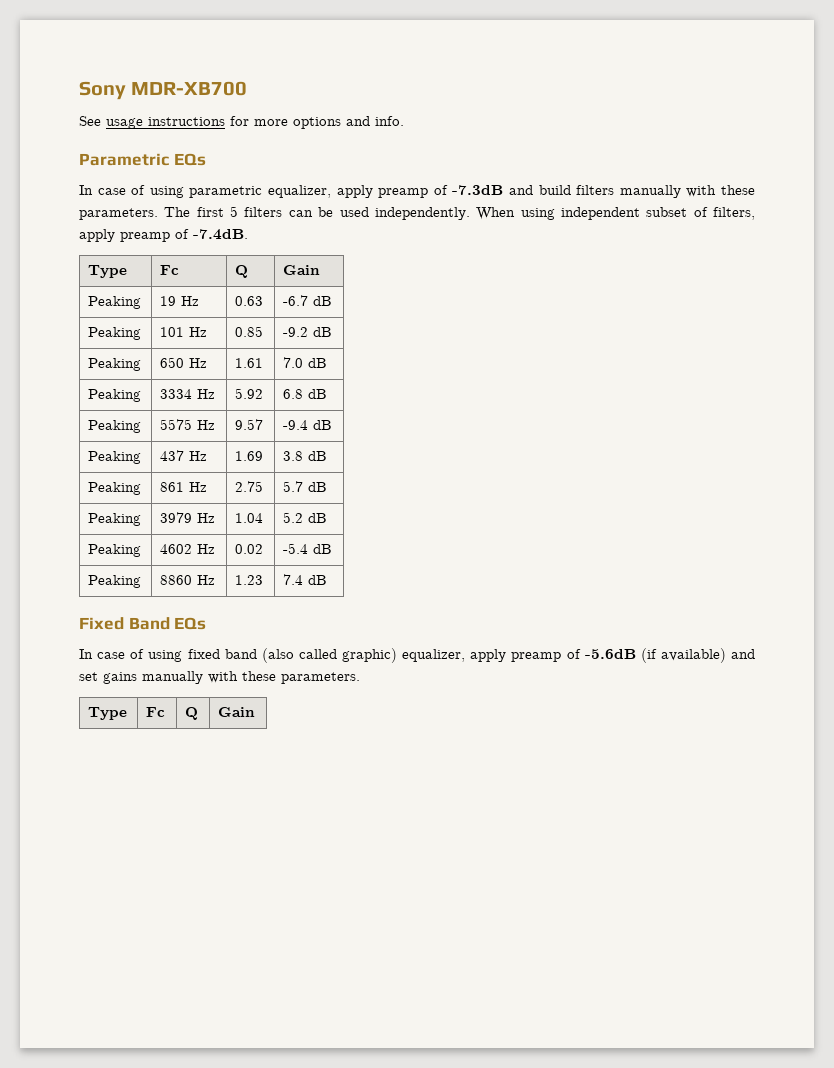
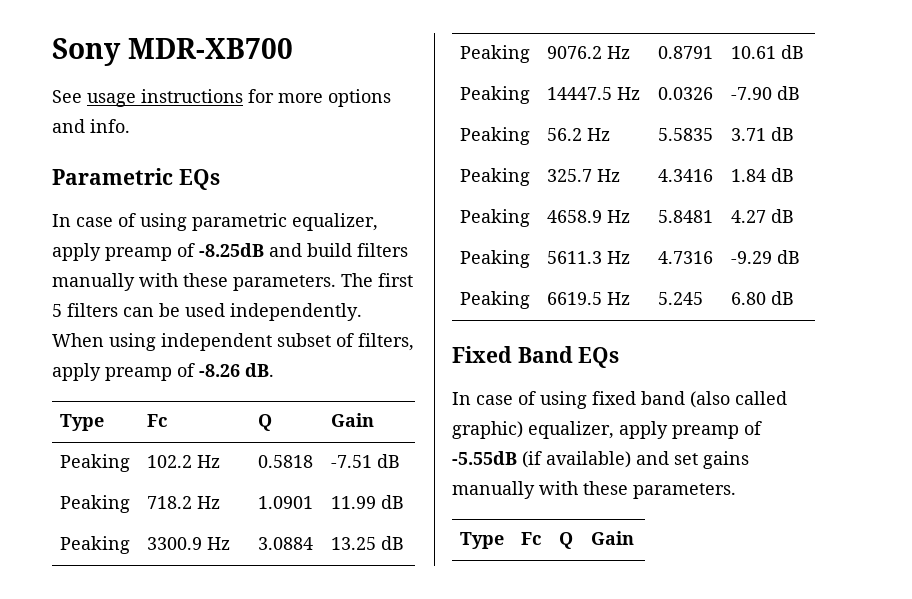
[452,185,504,195] -7.3dB -> [199,243,264,257] -8.25dB
[193,229,248,240] -7.4dB. -> [199,363,274,377] -8.26 dB.
[160,296,200,306] [235,296,264,306] [283,295,333,306] [88,327,142,340] [160,327,208,337] [235,326,264,337] [283,327,333,337] [88,358,142,371] [160,357,208,368] [235,358,264,368] [283,357,328,368] [88,389,142,402] [160,389,216,399] [235,388,264,399] [283,389,328,399] [88,420,142,433] [160,419,216,430] [235,419,264,430] [283,420,333,430] [88,451,142,464] [160,450,208,461] [235,451,264,461] [283,451,328,461] [88,482,142,495] [160,482,208,492] [235,481,264,492] [283,481,328,492] [88,513,142,526] [160,512,216,523] [235,513,264,523] [283,512,328,523] [88,544,142,557] [160,544,216,554] [235,544,264,554] [283,543,333,554] [88,575,142,588] [160,575,216,585] [235,575,264,585] [283,574,304,585] 19 Hz | 0.63 | -6.7 dB // Peaking | 101 Hz | 0.85 | -9.2 dB // Peaking | 650 Hz | 1.61 | 7.0 dB // Peaking | 3334 Hz | 5.92 | 6.8 dB // Peaking | 5575 Hz | 9.57 | -9.4 dB // Peaking | 437 Hz | 1.69 | 3.8 dB // Peaking | 861 Hz | 2.75 | 5.7 dB // Peaking | 3979 Hz | 1.04 | 5.2 dB // Peaking | 4602 Hz | 0.02 | -5.4 dB // Peaking | 8860 Hz | 1.23 | 7.4 -> [147,455,221,468] [258,455,314,468] [331,454,401,468] [60,495,131,513] [147,496,221,509] [258,496,314,509] [331,495,405,509] [60,536,131,554] [147,537,231,550] [258,537,314,550] [331,536,405,550] [460,45,531,63] [547,46,631,59] [658,46,714,59] [731,45,805,59] [460,86,531,104] [547,87,641,100] [658,87,714,100] [731,86,801,100] [460,127,531,145] [547,128,611,141] [658,128,714,141] [731,127,795,141] [460,168,531,186] [547,169,621,182] [658,169,714,182] [731,168,795,182] [460,209,531,227] [547,210,631,223] [658,210,714,223] [731,209,795,223] [460,250,531,268] [547,251,631,264] [658,251,714,264] [731,250,801,264] [460,291,531,309] [547,292,631,305] [658,292,704,305] [731,292,767,305] 102.2 Hz | 0.5818 | -7.51 dB // Peaking | 718.2 Hz | 1.0901 | 11.99 dB // Peaking | 3300.9 Hz | 3.0884 | 13.25 dB // Peaking | 9076.2 Hz | 0.8791 | 10.61 dB // Peaking | 14447.5 Hz | 0.0326 | -7.90 dB // Peaking | 56.2 Hz | 5.5835 | 3.71 dB // Peaking | 325.7 Hz | 4.3416 | 1.84 dB // Peaking | 4658.9 Hz | 5.8481 | 4.27 dB // Peaking | 5611.3 Hz | 4.7316 | -9.29 dB // Peaking | 6619.5 Hz | 5.245 | 6.80
[584,649,636,659] -5.6dB -> [452,451,517,465] -5.55dB

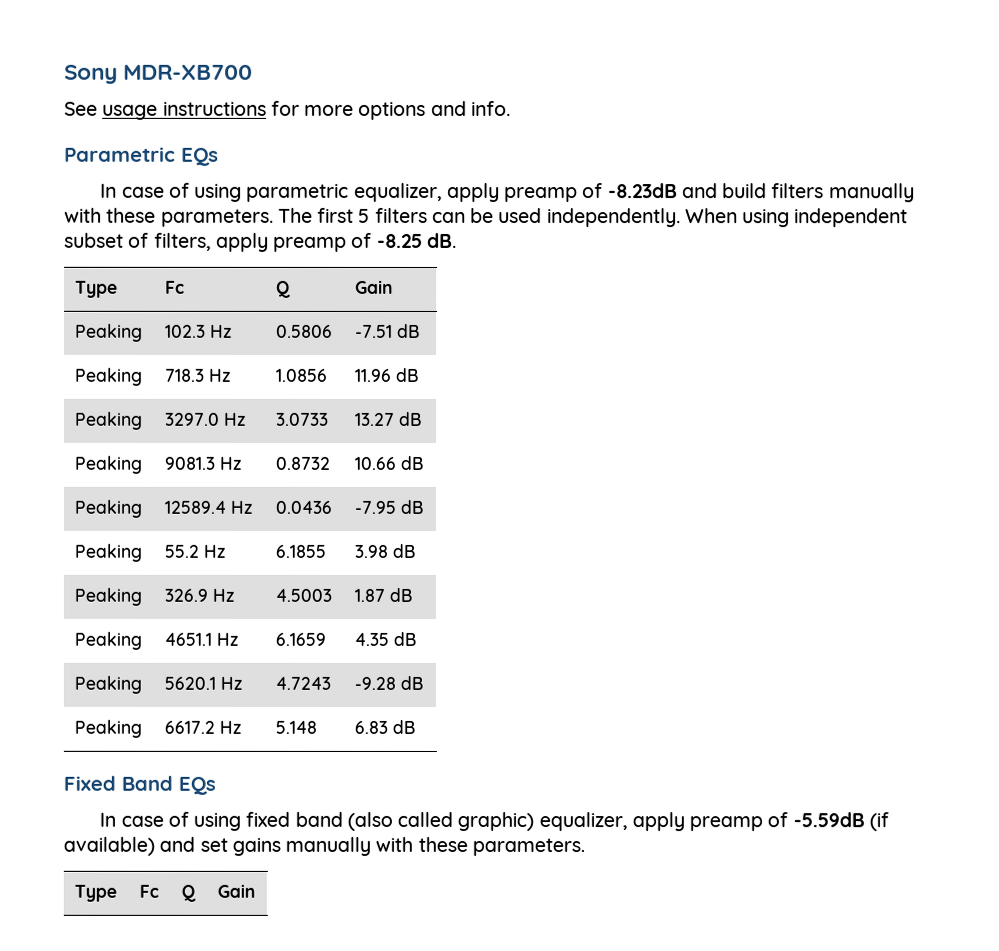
[199,243,264,257] -8.25dB -> [607,183,678,199] -8.23dB
[199,364,240,377] -8.26 -> [376,233,423,248] -8.25
[147,455,221,468] [258,455,314,468] 102.2 Hz | 0.5818 -> [165,324,233,338] [276,324,334,338] 102.3 Hz | 0.5806
[147,496,221,509] [258,496,314,509] [331,495,405,509] [60,536,131,554] [147,537,231,550] [258,537,314,550] [331,536,405,550] [460,45,531,63] [547,46,631,59] [658,46,714,59] [731,45,805,59] [460,86,531,104] [547,87,641,100] [658,87,714,100] [731,86,801,100] [460,127,531,145] [547,128,611,141] [658,128,714,141] [731,127,795,141] [460,168,531,186] [547,169,621,182] [658,169,714,182] [731,168,795,182] [460,209,531,227] [547,210,631,223] [658,210,714,223] [731,209,795,223] [460,250,531,268] [547,251,631,264] [658,251,714,264] [731,250,801,264] [460,291,531,309] [547,292,631,305] [658,292,704,305] [731,292,767,305] 718.2 Hz | 1.0901 | 11.99 dB // Peaking | 3300.9 Hz | 3.0884 | 13.25 dB // Peaking | 9076.2 Hz | 0.8791 | 10.61 dB // Peaking | 14447.5 Hz | 0.0326 | -7.90 dB // Peaking | 56.2 Hz | 5.5835 | 3.71 dB // Peaking | 325.7 Hz | 4.3416 | 1.84 dB // Peaking | 4658.9 Hz | 5.8481 | 4.27 dB // Peaking | 5611.3 Hz | 4.7316 | -9.29 dB // Peaking | 6619.5 Hz | 5.245 | 6.80 -> [165,368,232,382] [276,368,329,382] [355,367,420,382] [75,411,144,430] [165,412,247,426] [276,412,330,426] [355,411,423,426] [75,455,144,474] [165,456,243,470] [276,456,332,470] [355,455,425,470] [74,499,143,518] [164,500,253,514] [275,500,333,514] [354,499,424,514] [74,543,143,562] [164,544,226,558] [275,544,327,558] [354,543,416,558] [74,587,143,606] [164,588,235,602] [275,588,333,602] [354,587,413,602] [74,631,143,650] [164,632,239,646] [275,632,327,646] [354,631,417,646] [74,675,143,694] [164,676,243,690] [275,676,332,690] [354,675,424,690] [74,719,143,738] [164,720,242,734] [275,720,318,734] [354,720,389,734] 718.3 Hz | 1.0856 | 11.96 dB // Peaking | 3297.0 Hz | 3.0733 | 13.27 dB // Peaking | 9081.3 Hz | 0.8732 | 10.66 dB // Peaking | 12589.4 Hz | 0.0436 | -7.95 dB // Peaking | 55.2 Hz | 6.1855 | 3.98 dB // Peaking | 326.9 Hz | 4.5003 | 1.87 dB // Peaking | 4651.1 Hz | 6.1659 | 4.35 dB // Peaking | 5620.1 Hz | 4.7243 | -9.28 dB // Peaking | 6617.2 Hz | 5.148 | 6.83
[452,451,517,465] -5.55dB -> [792,812,865,828] -5.59dB

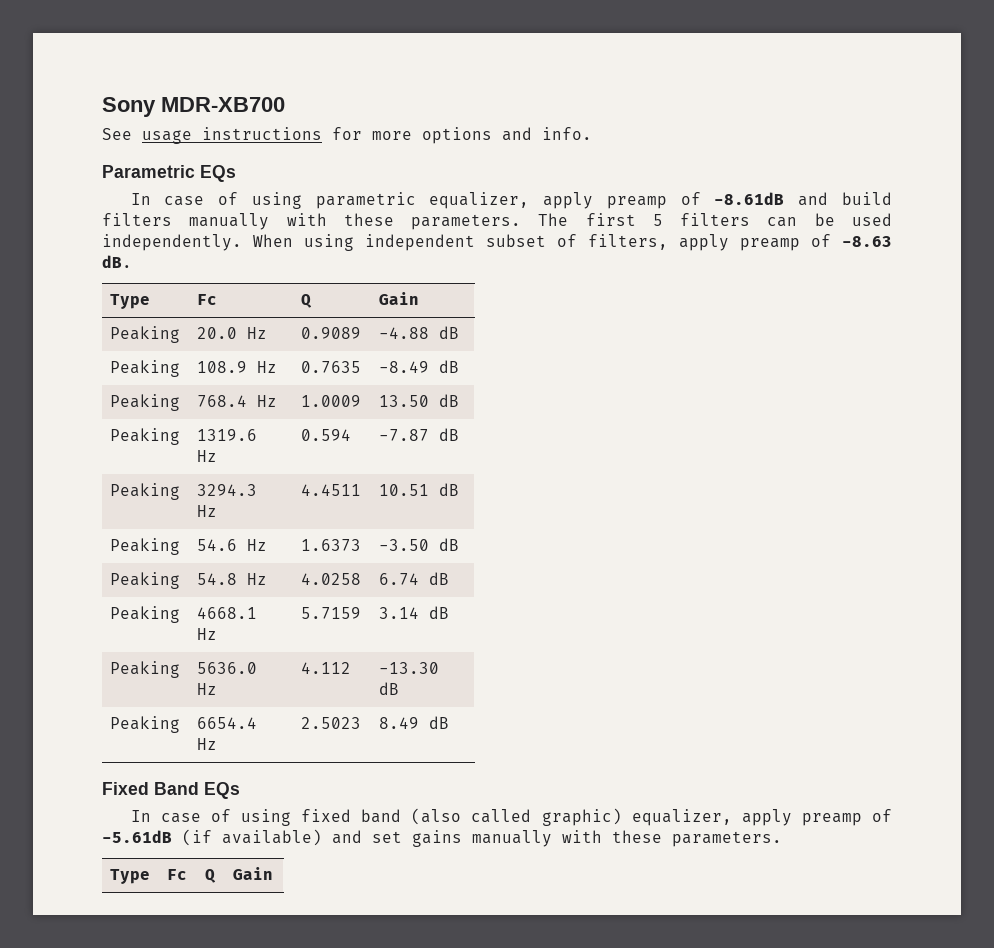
[607,183,678,199] -8.23dB -> [714,192,785,205] -8.61dB
[376,233,423,248] -8.25 -> [842,236,892,247] -8.63
[165,324,233,338] [276,324,334,338] [355,323,421,338] [75,367,144,386] [165,368,232,382] [276,368,329,382] [355,367,420,382] [75,411,144,430] [165,412,247,426] [276,412,330,426] [355,411,423,426] [75,455,144,474] [165,456,243,470] [276,456,332,470] [355,455,425,470] [74,499,143,518] [164,500,253,514] [275,500,333,514] [354,499,424,514] [74,543,143,562] [164,544,226,558] [275,544,327,558] [354,543,416,558] [74,587,143,606] [164,588,235,602] [275,588,333,602] [354,587,413,602] [74,631,143,650] [164,632,239,646] [275,632,327,646] [354,631,417,646] [74,675,143,694] [164,676,243,690] [275,676,332,690] [354,675,424,690] [74,719,143,738] [164,720,242,734] [275,720,318,734] [354,720,389,734] 102.3 Hz | 0.5806 | -7.51 dB // Peaking | 718.3 Hz | 1.0856 | 11.96 dB // Peaking | 3297.0 Hz | 3.0733 | 13.27 dB // Peaking | 9081.3 Hz | 0.8732 | 10.66 dB // Peaking | 12589.4 Hz | 0.0436 | -7.95 dB // Peaking | 55.2 Hz | 6.1855 | 3.98 dB // Peaking | 326.9 Hz | 4.5003 | 1.87 dB // Peaking | 4651.1 Hz | 6.1659 | 4.35 dB // Peaking | 5620.1 Hz | 4.7243 | -9.28 dB // Peaking | 6617.2 Hz | 5.148 | 6.83 -> [197,327,268,339] [301,327,362,339] [379,326,460,339] [110,360,181,377] [197,361,278,373] [301,361,362,373] [379,360,460,373] [110,394,181,411] [197,395,278,407] [301,395,362,407] [379,394,460,407] [110,428,181,445] [197,429,258,441] [197,450,218,462] [301,429,352,441] [379,428,460,441] [110,483,181,500] [197,484,258,496] [197,505,218,517] [301,484,362,496] [379,483,460,496] [110,538,181,555] [197,539,268,551] [301,539,362,551] [379,538,460,551] [110,572,181,589] [197,573,268,585] [301,573,362,585] [379,572,450,585] [110,606,181,623] [197,607,258,619] [197,628,218,640] [301,607,362,619] [379,606,450,619] [110,661,181,678] [197,662,258,674] [197,683,218,695] [301,662,352,674] [379,662,440,674] [379,682,400,695] [110,716,181,733] [197,717,258,729] [197,738,218,750] [301,717,362,729] [379,717,420,729] 20.0 Hz | 0.9089 | -4.88 dB // Peaking | 108.9 Hz | 0.7635 | -8.49 dB // Peaking | 768.4 Hz | 1.0009 | 13.50 dB // Peaking | 1319.6 Hz | 0.594 | -7.87 dB // Peaking | 3294.3 Hz | 4.4511 | 10.51 dB // Peaking | 54.6 Hz | 1.6373 | -3.50 dB // Peaking | 54.8 Hz | 4.0258 | 6.74 dB // Peaking | 4668.1 Hz | 5.7159 | 3.14 dB // Peaking | 5636.0 Hz | 4.112 | -13.30 dB // Peaking | 6654.4 Hz | 2.5023 | 8.49
[792,812,865,828] -5.59dB -> [102,830,172,843] -5.61dB

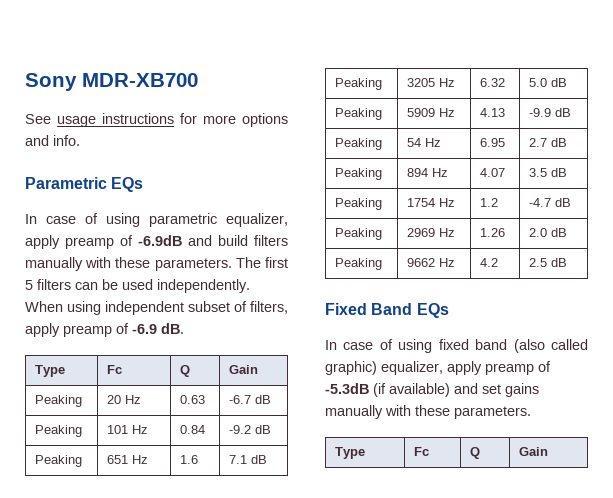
[714,192,785,205] -8.61dB -> [138,235,182,246] -6.9dB
[842,236,892,247] -8.63 -> [132,324,157,334] -6.9
[197,327,268,339] [301,327,362,339] [379,326,460,339] [110,360,181,377] [197,361,278,373] [301,361,362,373] [379,360,460,373] [110,394,181,411] [197,395,278,407] [301,395,362,407] [379,394,460,407] [110,428,181,445] [197,429,258,441] [197,450,218,462] [301,429,352,441] [379,428,460,441] [110,483,181,500] [197,484,258,496] [197,505,218,517] [301,484,362,496] [379,483,460,496] [110,538,181,555] [197,539,268,551] [301,539,362,551] [379,538,460,551] [110,572,181,589] [197,573,268,585] [301,573,362,585] [379,572,450,585] [110,606,181,623] [197,607,258,619] [197,628,218,640] [301,607,362,619] [379,606,450,619] [110,661,181,678] [197,662,258,674] [197,683,218,695] [301,662,352,674] [379,662,440,674] [379,682,400,695] [110,716,181,733] [197,717,258,729] [197,738,218,750] [301,717,362,729] [379,717,420,729] 20.0 Hz | 0.9089 | -4.88 dB // Peaking | 108.9 Hz | 0.7635 | -8.49 dB // Peaking | 768.4 Hz | 1.0009 | 13.50 dB // Peaking | 1319.6 Hz | 0.594 | -7.87 dB // Peaking | 3294.3 Hz | 4.4511 | 10.51 dB // Peaking | 54.6 Hz | 1.6373 | -3.50 dB // Peaking | 54.8 Hz | 4.0258 | 6.74 dB // Peaking | 4668.1 Hz | 5.7159 | 3.14 dB // Peaking | 5636.0 Hz | 4.112 | -13.30 dB // Peaking | 6654.4 Hz | 2.5023 | 8.49 -> [107,395,142,404] [180,395,206,404] [229,395,272,404] [35,425,83,437] [107,425,149,434] [180,425,206,434] [229,425,272,434] [35,455,83,467] [107,455,149,464] [180,455,199,464] [229,455,268,464] [335,78,383,90] [407,78,456,87] [480,78,506,87] [529,78,568,87] [335,108,383,120] [407,108,456,117] [480,108,506,117] [529,108,572,117] [335,138,383,150] [407,138,442,147] [480,138,506,147] [529,138,568,147] [335,168,383,180] [407,168,449,177] [480,168,506,177] [529,168,568,177] [335,198,383,210] [407,198,456,207] [480,198,499,207] [529,198,572,207] [335,228,383,240] [407,228,456,237] [480,228,506,237] [529,228,568,237] [335,258,383,270] [407,258,456,267] [480,258,499,267] [529,258,548,267] 20 Hz | 0.63 | -6.7 dB // Peaking | 101 Hz | 0.84 | -9.2 dB // Peaking | 651 Hz | 1.6 | 7.1 dB // Peaking | 3205 Hz | 6.32 | 5.0 dB // Peaking | 5909 Hz | 4.13 | -9.9 dB // Peaking | 54 Hz | 6.95 | 2.7 dB // Peaking | 894 Hz | 4.07 | 3.5 dB // Peaking | 1754 Hz | 1.2 | -4.7 dB // Peaking | 2969 Hz | 1.26 | 2.0 dB // Peaking | 9662 Hz | 4.2 | 2.5
[102,830,172,843] -5.61dB -> [325,383,369,394] -5.3dB

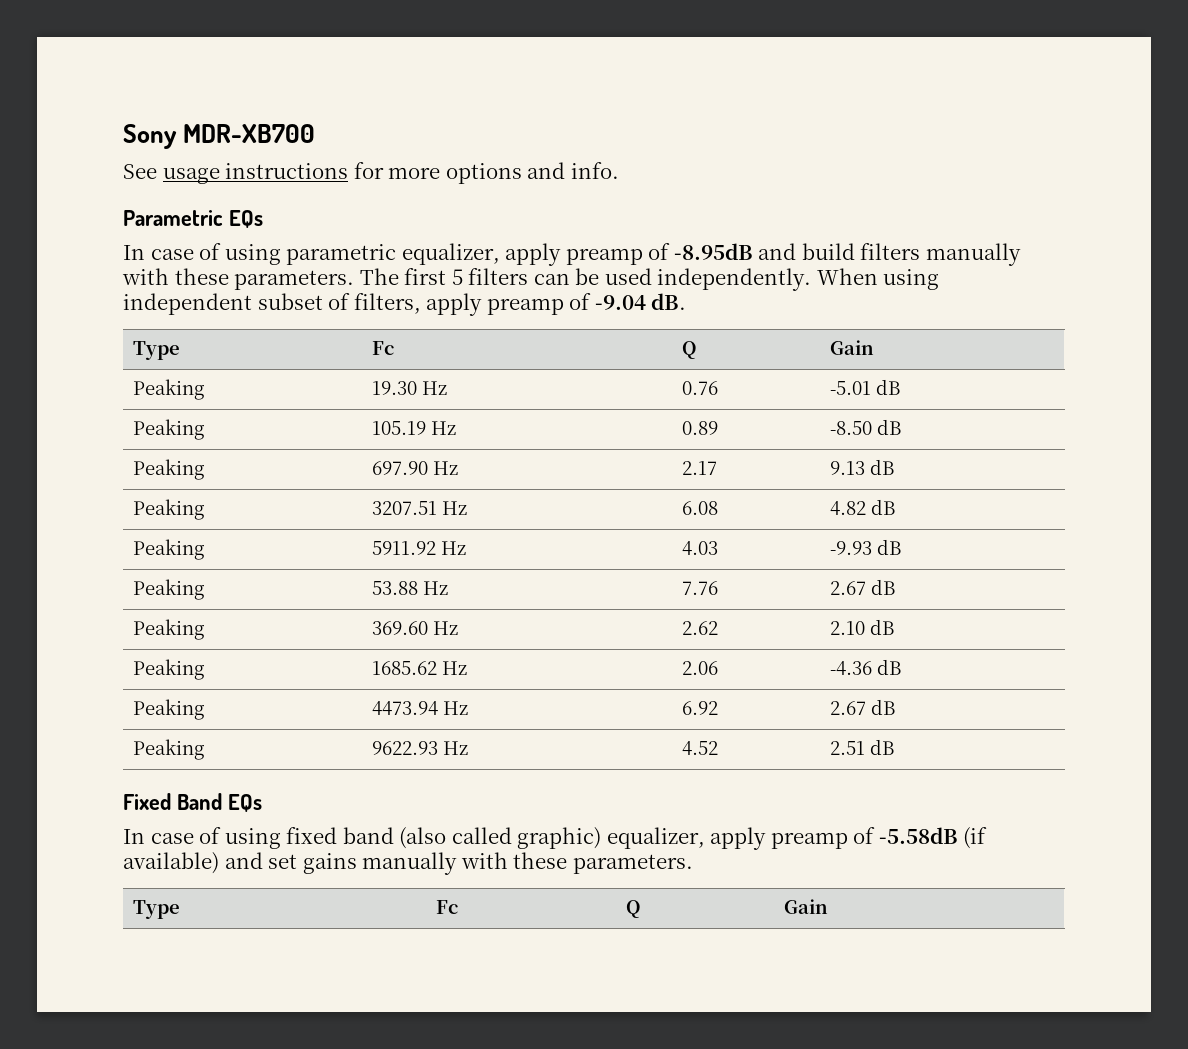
[138,235,182,246] -6.9dB -> [673,243,753,260] -8.95dB
[132,324,157,334] -6.9 -> [594,295,646,310] -9.04
[107,395,142,404] [180,395,206,404] [229,395,272,404] [35,425,83,437] [107,425,149,434] [180,425,206,434] [229,425,272,434] [35,455,83,467] [107,455,149,464] [180,455,199,464] [229,455,268,464] [335,78,383,90] [407,78,456,87] [480,78,506,87] [529,78,568,87] [335,108,383,120] [407,108,456,117] [480,108,506,117] [529,108,572,117] [335,138,383,150] [407,138,442,147] [480,138,506,147] [529,138,568,147] [335,168,383,180] [407,168,449,177] [480,168,506,177] [529,168,568,177] [335,198,383,210] [407,198,456,207] [480,198,499,207] [529,198,572,207] [335,228,383,240] [407,228,456,237] [480,228,506,237] [529,228,568,237] [335,258,383,270] [407,258,456,267] [480,258,499,267] [529,258,548,267] 20 Hz | 0.63 | -6.7 dB // Peaking | 101 Hz | 0.84 | -9.2 dB // Peaking | 651 Hz | 1.6 | 7.1 dB // Peaking | 3205 Hz | 6.32 | 5.0 dB // Peaking | 5909 Hz | 4.13 | -9.9 dB // Peaking | 54 Hz | 6.95 | 2.7 dB // Peaking | 894 Hz | 4.07 | 3.5 dB // Peaking | 1754 Hz | 1.2 | -4.7 dB // Peaking | 2969 Hz | 1.26 | 2.0 dB // Peaking | 9662 Hz | 4.2 | 2.5 -> [371,381,447,395] [681,381,718,395] [829,379,900,395] [132,419,204,440] [371,421,456,435] [681,421,718,435] [829,419,901,435] [132,459,204,480] [371,461,458,475] [681,461,717,475] [829,459,894,475] [132,499,204,520] [371,501,467,515] [681,501,718,515] [829,499,895,515] [132,539,204,560] [371,541,466,555] [681,541,718,555] [829,539,901,555] [132,579,204,600] [371,581,448,595] [681,581,718,595] [829,579,895,595] [132,619,204,640] [371,621,458,635] [681,621,718,635] [829,619,894,635] [132,659,204,680] [371,661,467,675] [681,661,718,675] [829,659,901,675] [132,699,204,720] [371,701,468,715] [681,701,718,715] [829,699,895,715] [132,739,204,760] [371,741,468,755] [681,741,718,755] [829,741,865,755] 19.30 Hz | 0.76 | -5.01 dB // Peaking | 105.19 Hz | 0.89 | -8.50 dB // Peaking | 697.90 Hz | 2.17 | 9.13 dB // Peaking | 3207.51 Hz | 6.08 | 4.82 dB // Peaking | 5911.92 Hz | 4.03 | -9.93 dB // Peaking | 53.88 Hz | 7.76 | 2.67 dB // Peaking | 369.60 Hz | 2.62 | 2.10 dB // Peaking | 1685.62 Hz | 2.06 | -4.36 dB // Peaking | 4473.94 Hz | 6.92 | 2.67 dB // Peaking | 9622.93 Hz | 4.52 | 2.51
[325,383,369,394] -5.3dB -> [878,827,958,844] -5.58dB

